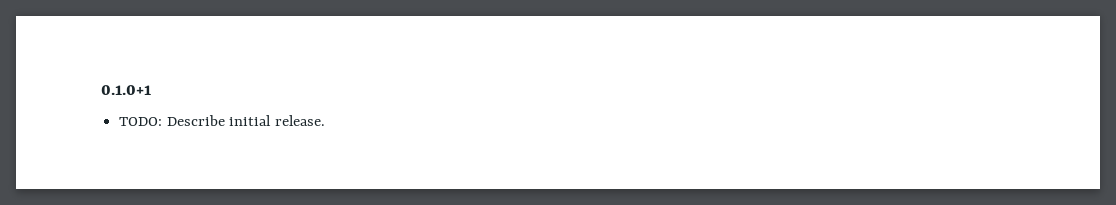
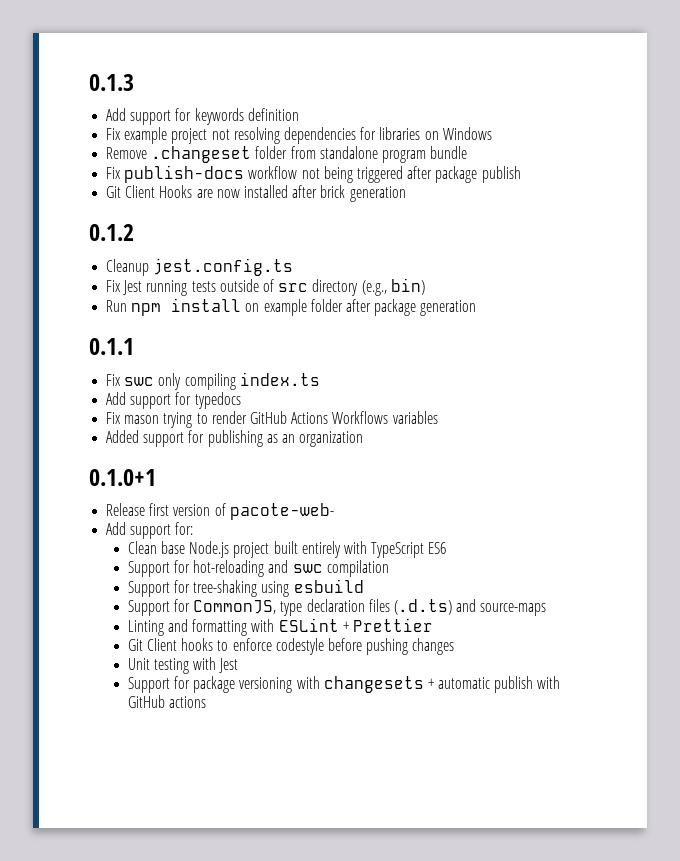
[101,85,151,95] [119,115,325,126] 0.1.0+1 // TODO: Describe initial release. -> [89,74,134,91] [106,108,299,125] [106,127,492,144] [106,146,468,163] [106,165,521,183] [106,185,406,202] [89,224,134,241] [106,258,294,276] [106,278,425,296] [106,298,477,316] [89,338,134,355] [106,372,320,390] [106,392,241,409] [106,411,438,428] [106,430,364,447] [89,469,156,486] [106,503,334,520] [106,522,194,539] [127,541,447,558] [127,560,389,577] [127,579,364,597] [127,599,547,616] [127,618,433,636] [127,638,455,655] [127,657,239,674] [127,676,561,693] [127,695,206,708] 0.1.3 // Add support for keywords definition // Fix example project not resolving dependencies for libraries on Windows // Remove .changeset folder from standalone program bundle // Fix publish-docs workflow not being triggered after package publish // Git Client Hooks are now installed after brick generation // 0.1.2 // Cleanup jest.config.ts // Fix Jest running tests outside of src directory (e.g., bin) // Run npm install on example folder after package generation // 0.1.1 // Fix swc only compiling index.ts // Add support for typedocs // Fix mason trying to render GitHub Actions Workflows variables // Added support for publishing as an organization // 0.1.0+1 // Release first version of pacote-web- // Add support for: // Clean base Node.js project built entirely with TypeScript ES6 // Support for hot-reloading and swc compilation // Support for tree-shaking using esbuild // Support for CommonJS, type declaration files (.d.ts) and source-maps // Linting and formatting with ESLint + Prettier // Git Client hooks to enforce codestyle before pushing changes // Unit testing with Jest // Support for package versioning with changesets + automatic publish with GitHub actions

